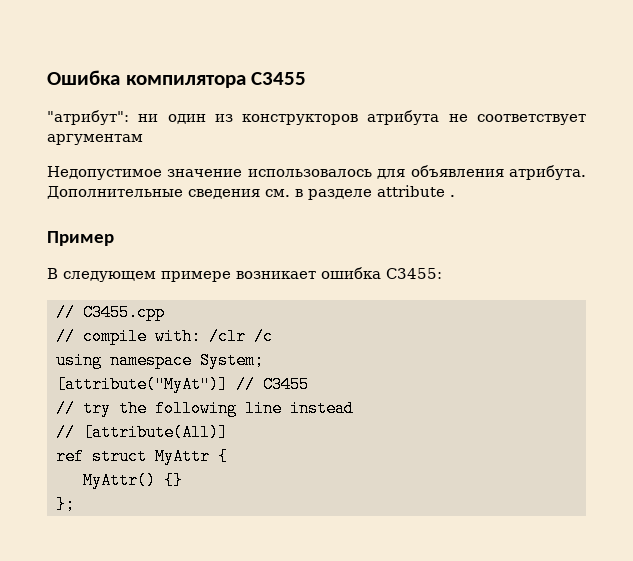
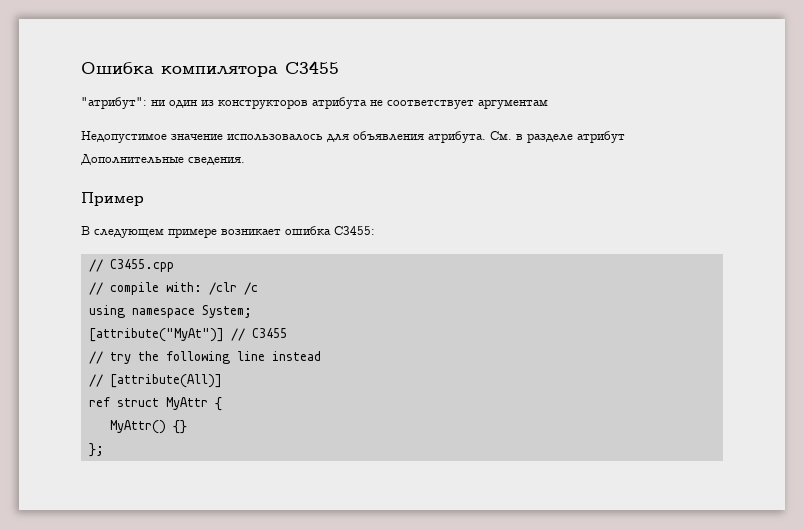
[47,185,455,200] Дополнительные сведения см. в разделе attribute . -> [490,131,625,143] [81,154,245,165] См. в разделе атрибут Дополнительные сведения.

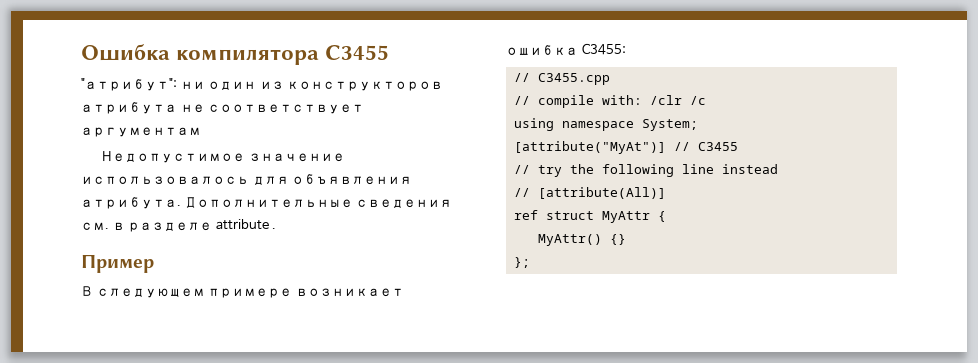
[490,131,625,143] [81,154,245,165] См. в разделе атрибут Дополнительные сведения. -> [184,197,453,208] [81,219,277,232] Дополнительные сведения см. в разделе attribute .

